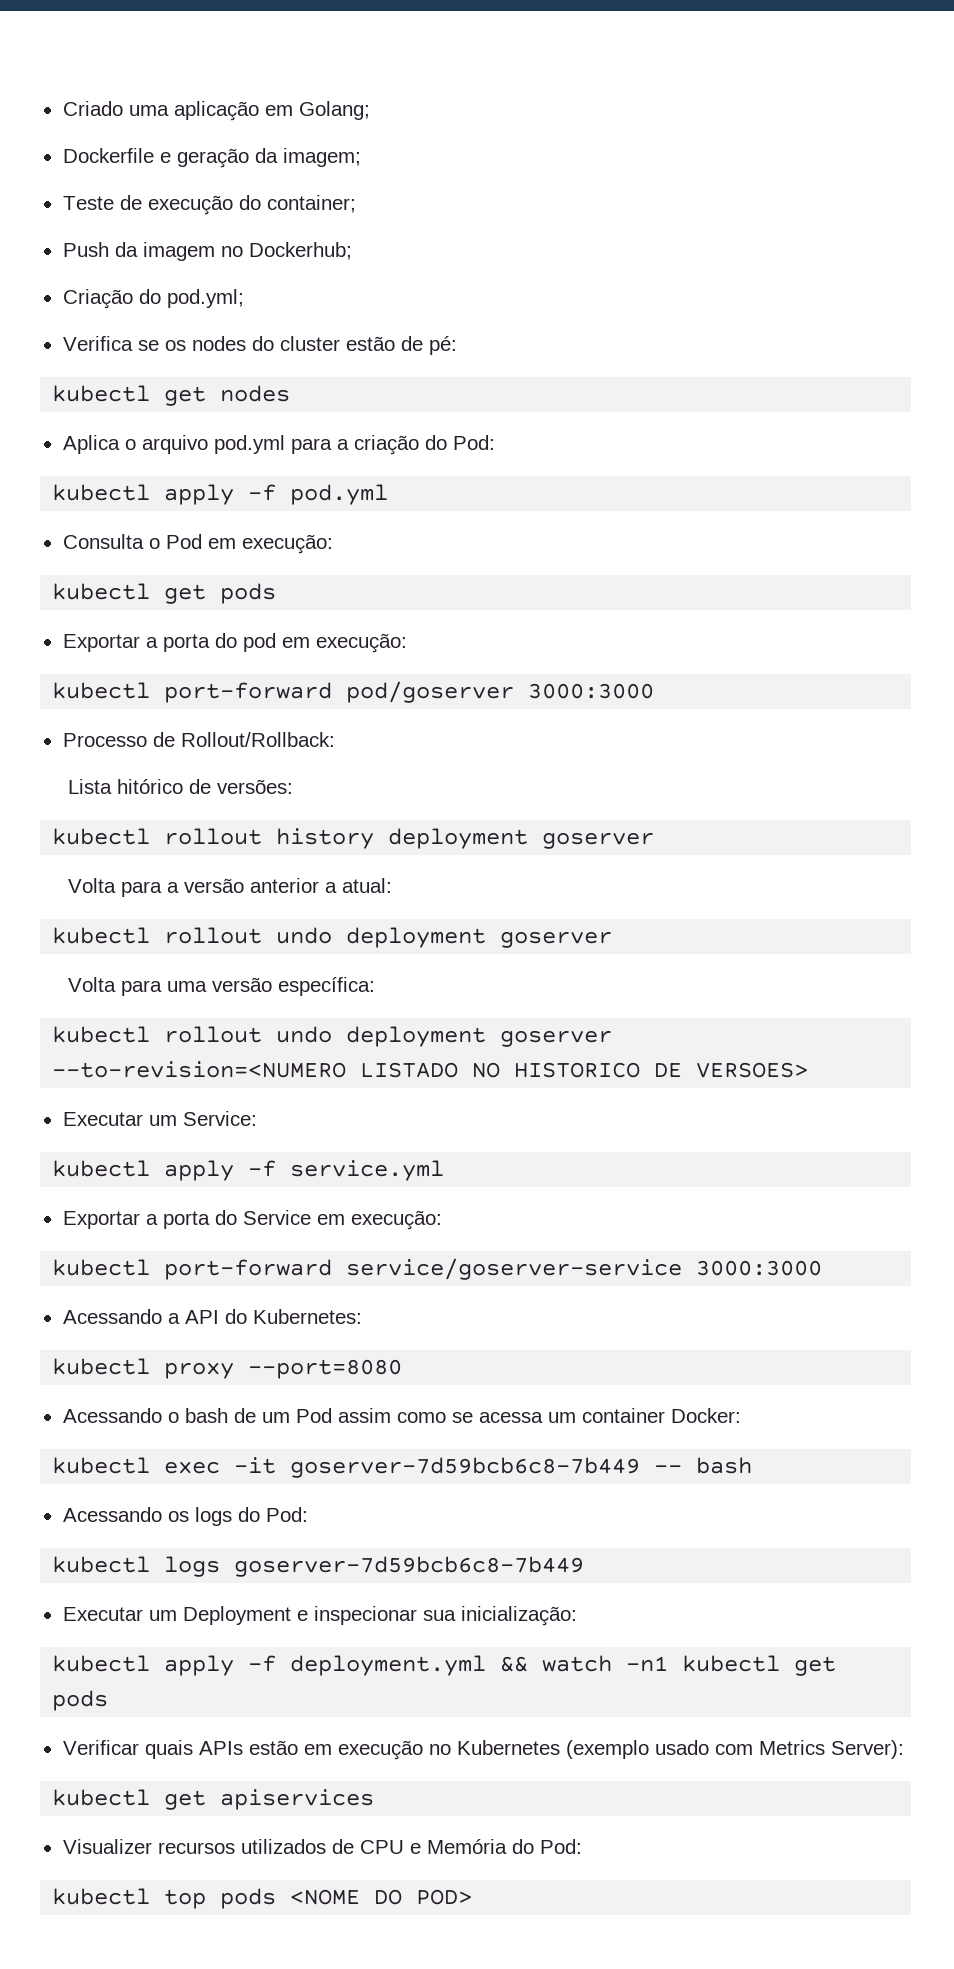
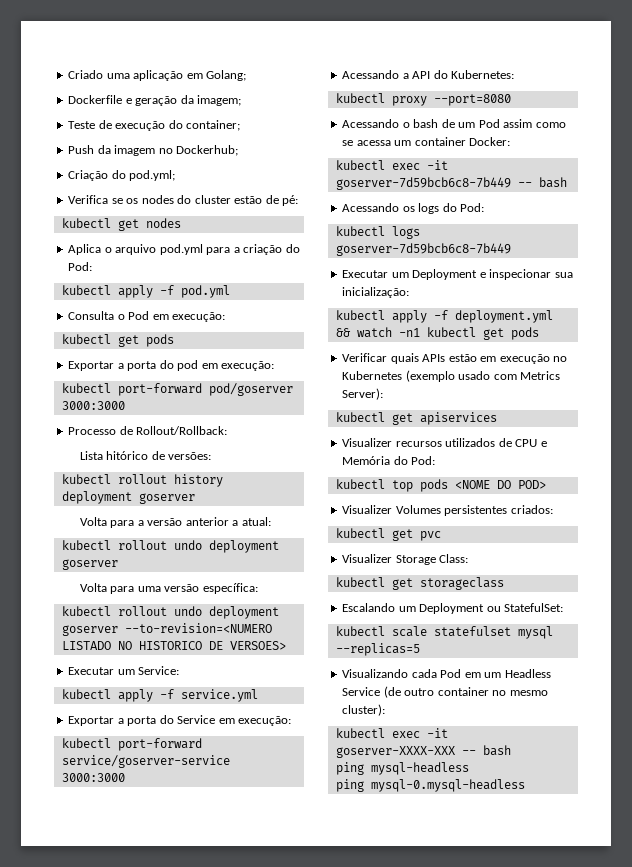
(473, 1897) none -> [342,505,553,516] [335,528,441,541] [342,554,469,565] [335,577,504,590] [342,603,564,614] [335,626,553,639] [335,643,420,656] [342,669,551,678] [342,686,548,698] [342,704,386,716] [335,728,448,738] [335,745,511,758] [335,762,469,775] [335,779,525,792] // Visualizer Volumes persistentes criados: // kubectl get pvc // Visualizer Storage Class: // kubectl get storageclass // Escalando um Deployment ou StatefulSet: // kubectl scale statefulset mysql --replicas=5 // Visualizando cada Pod em um Headless Service (de outro container no mesmo cluster): // kubectl exec -it goserver-XXXX-XXX -- bash // ping mysql-headless // ping mysql-0.mysql-headless

